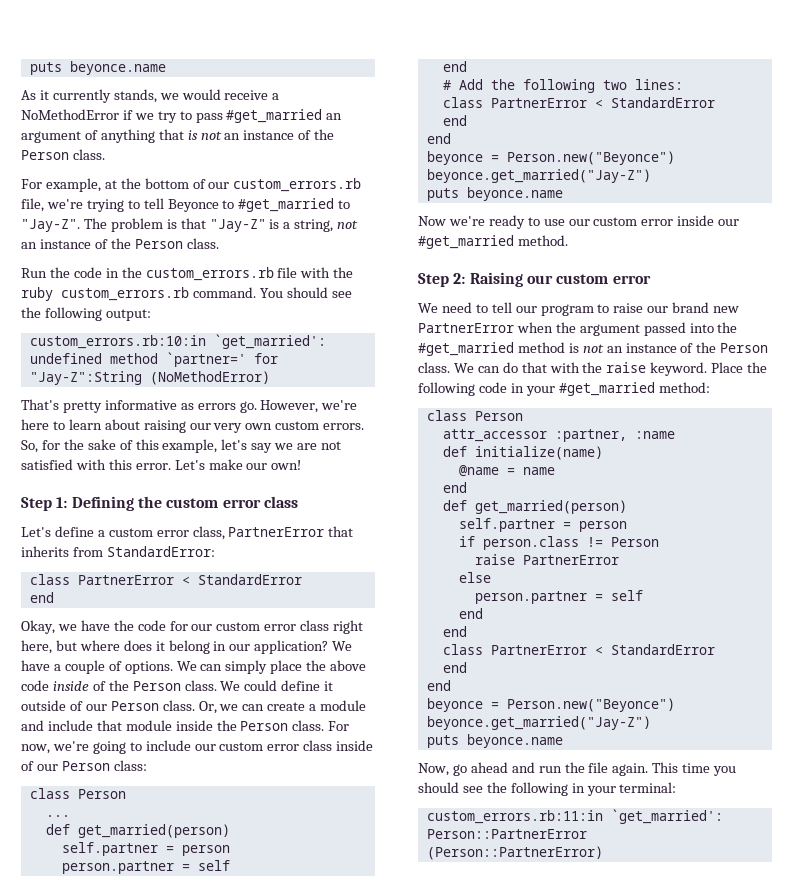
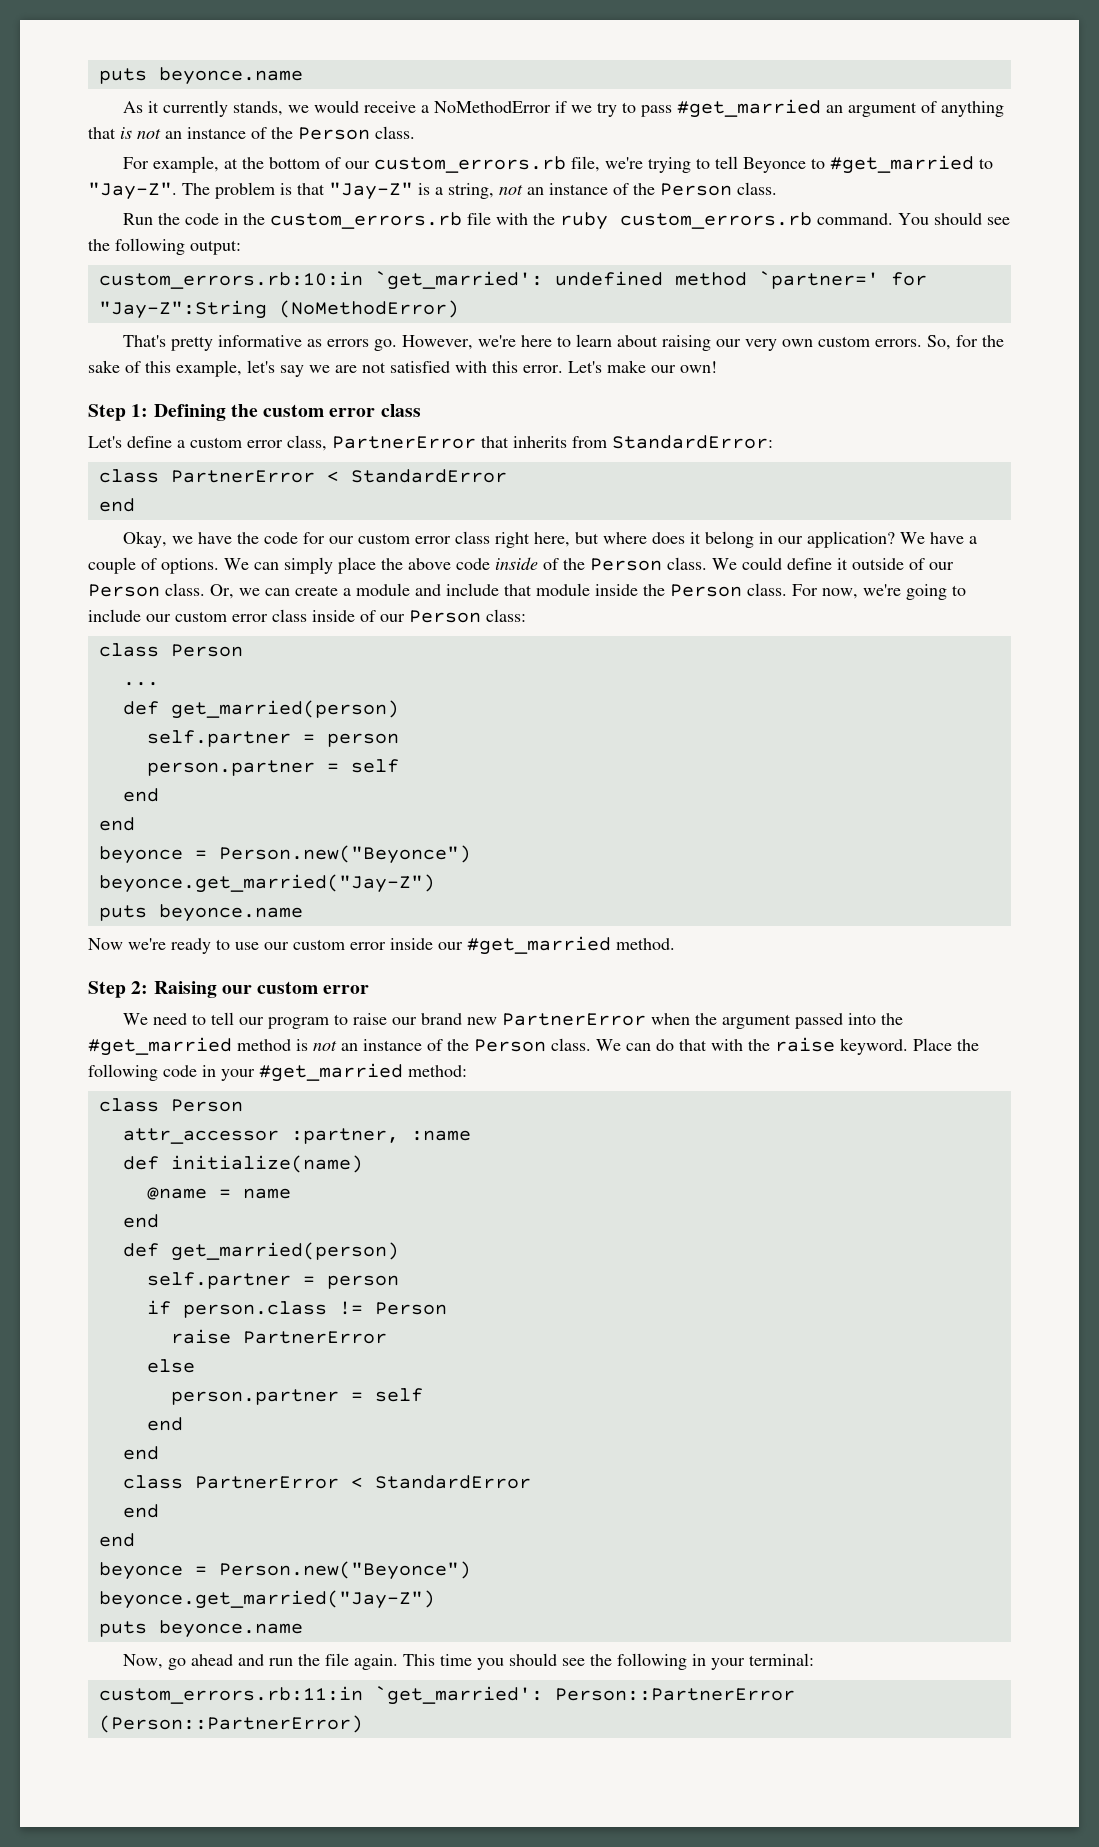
[442,79,683,93] [442,97,715,108] [442,115,467,126] // # Add the following two lines: // class PartnerError < StandardError // end -> (159, 795) none

